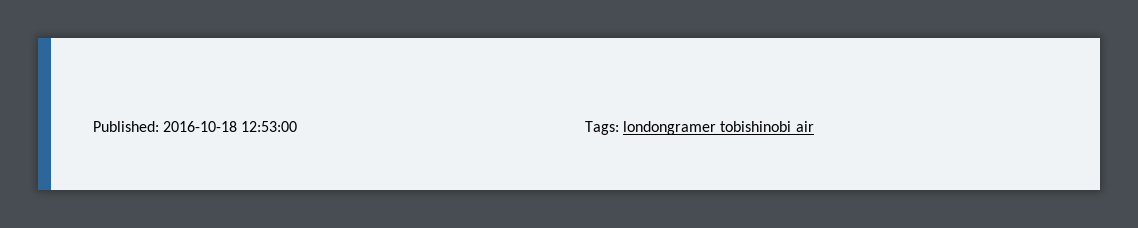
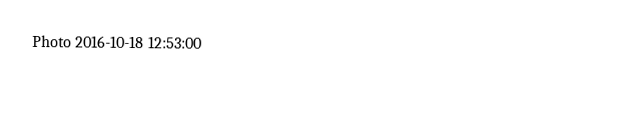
[93,121,159,132] Published: -> [32,34,72,48] Photo
[585,121,814,135] // Tags: londongramer tobishinobi air -> (202, 42) none

